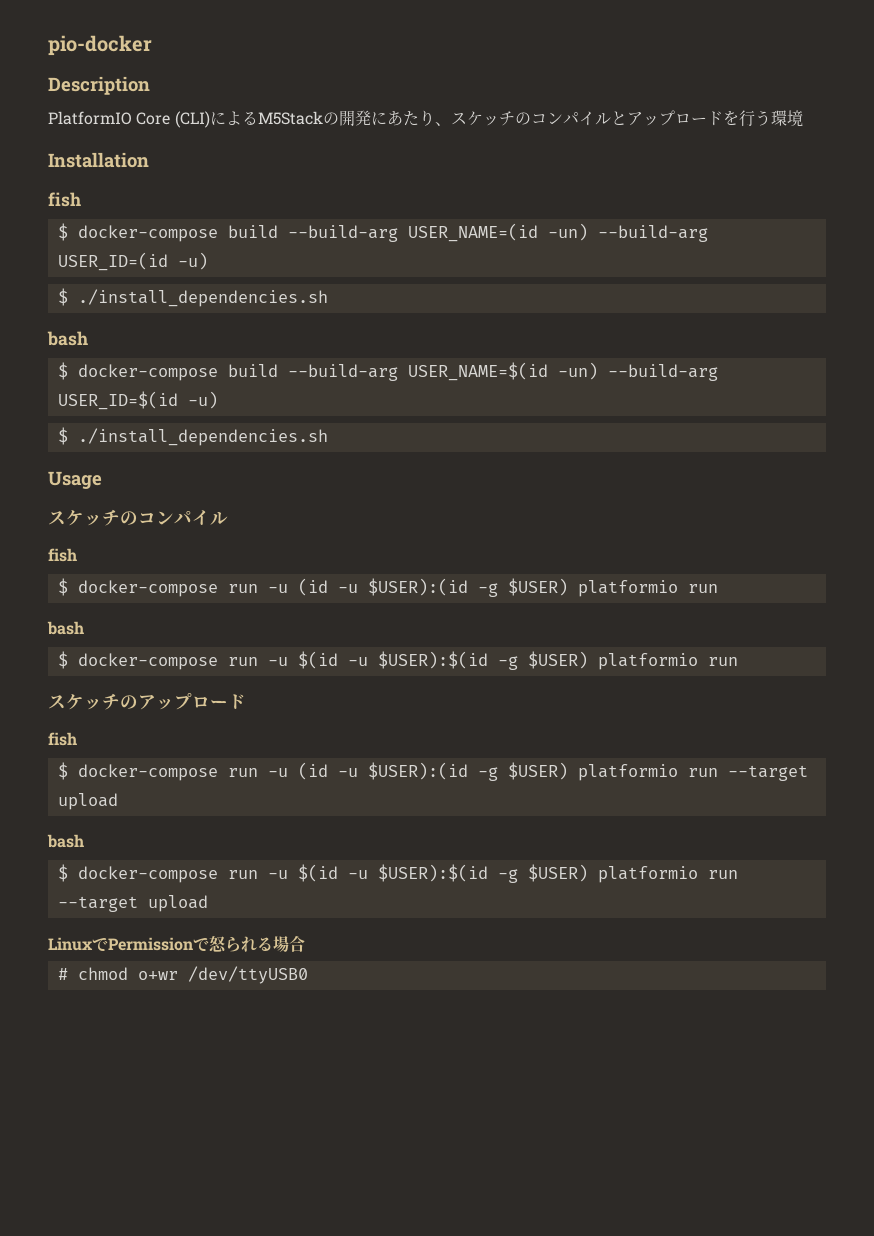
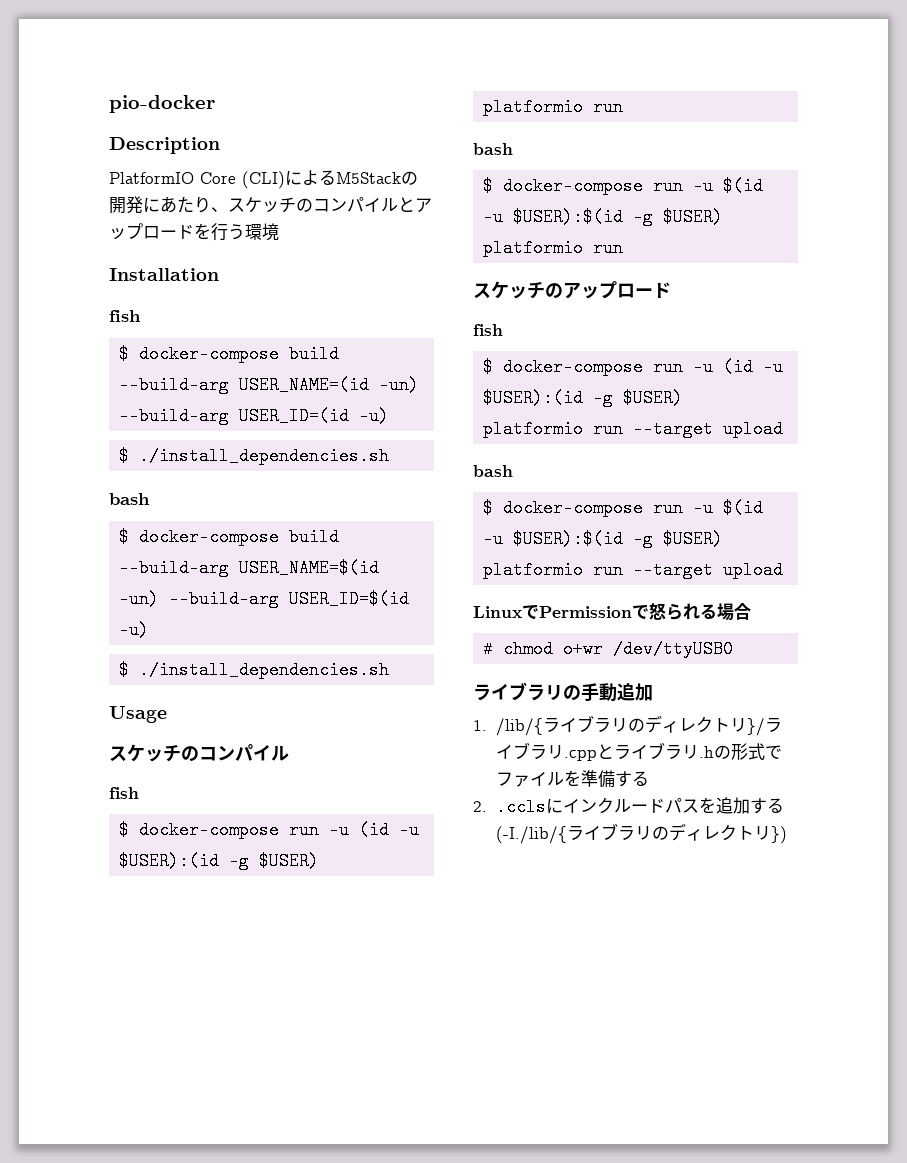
(308, 975) none -> [473,682,653,702] [473,715,783,736] [496,742,783,761] [496,770,650,788] [473,797,785,816] [496,823,788,844] // ライブラリの手動追加 // 1. /lib/{ライブラリのディレクトリ}/ライブラリ.cppとライブラリ.hの形式でファイルを準備する // 2. .cclsにインクルードパスを追加する(-I./lib/{ライブラリのディレクトリ})

